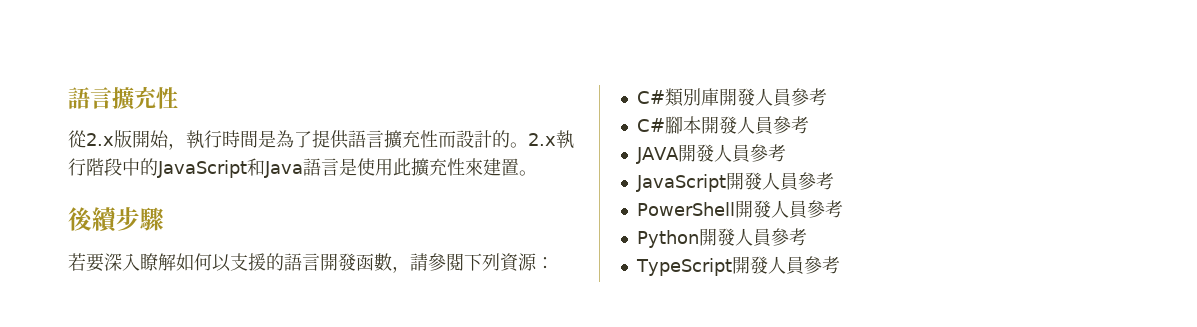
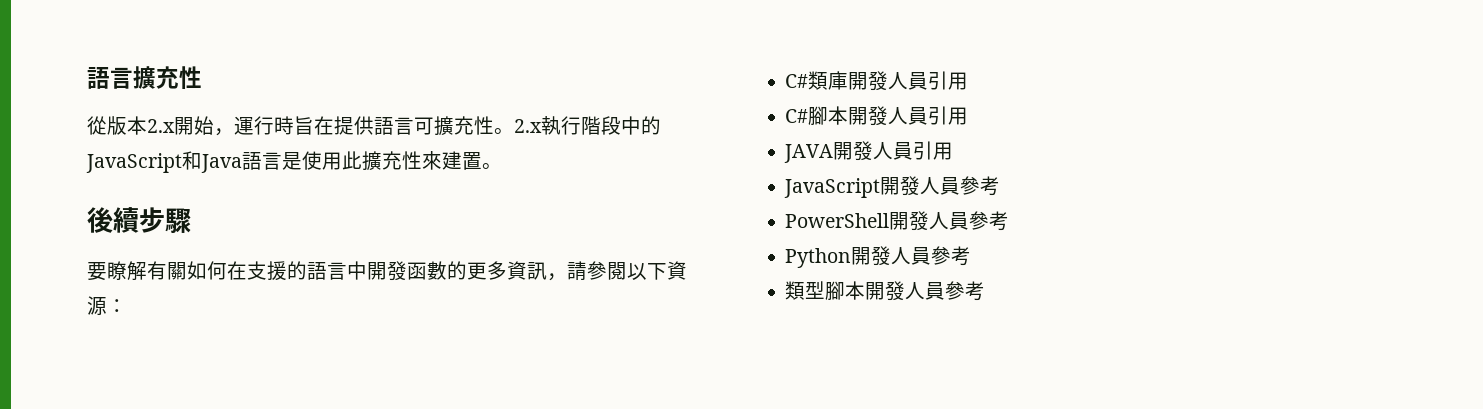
[86,130,510,150] 2.x版開始，執行時間是為了提供語言擴充性而設計的 -> [107,116,494,136] 版本2.x開始，運行時旨在提供語言可擴充性
[68,253,231,272] 若要深入瞭解如何以 -> [87,261,247,281] 要瞭解有關如何在
(320, 262) none -> [347,261,367,280] 中
(392, 262) none -> [447,261,547,280] 的更多資訊
[464,253,500,271] 下列 -> [627,263,667,280] 以下
[682,88,701,106] 別 -> (829, 80) none
[790,88,827,106] 參考 -> [928,71,969,90] 引用
[772,116,809,134] 參考 -> [928,106,969,125] 引用
[749,144,786,162] 參考 -> [913,141,954,160] 引用
[635,258,732,276] TypeScript -> [785,281,866,301] 類型腳本

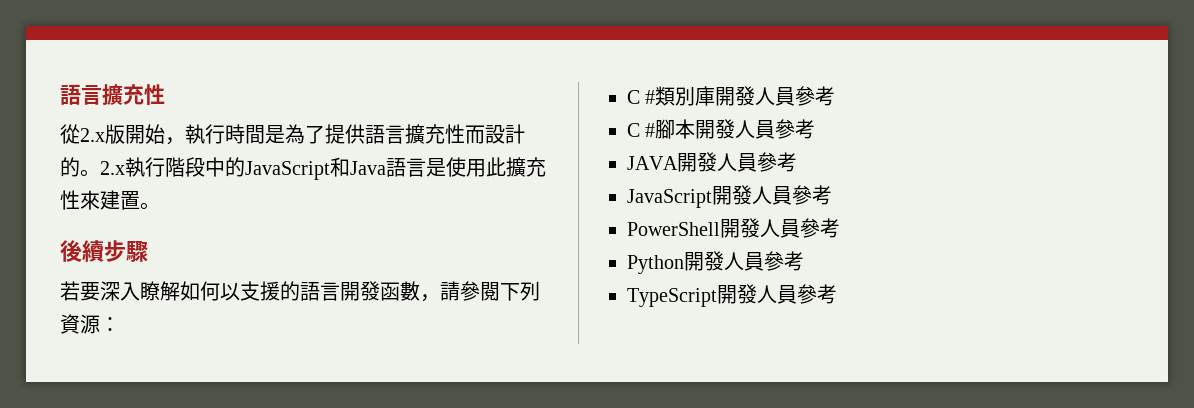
[107,116,494,136] 版本2.x開始，運行時旨在提供語言可擴充性 -> [80,124,525,145] [60,157,80,177] 2.x版開始，執行時間是為了提供語言擴充性而設計的
[87,261,247,281] 要瞭解有關如何在 -> [60,281,240,301] 若要深入瞭解如何以
[347,261,367,280] 中 -> (340, 291) none
[447,261,547,280] 的更多資訊 -> (420, 291) none
[627,263,667,280] 以下 -> [500,281,540,301] 下列
[785,71,969,91] [785,106,969,126] C#類庫開發人員引用 // C#腳本開發人員引用 -> [627,86,836,106] [627,119,816,139] C #類別庫開發人員參考 // C #腳本開發人員參考
[913,141,954,160] 引用 -> [757,152,797,172] 參考
[785,281,866,301] 類型腳本 -> [627,288,717,307] TypeScript

